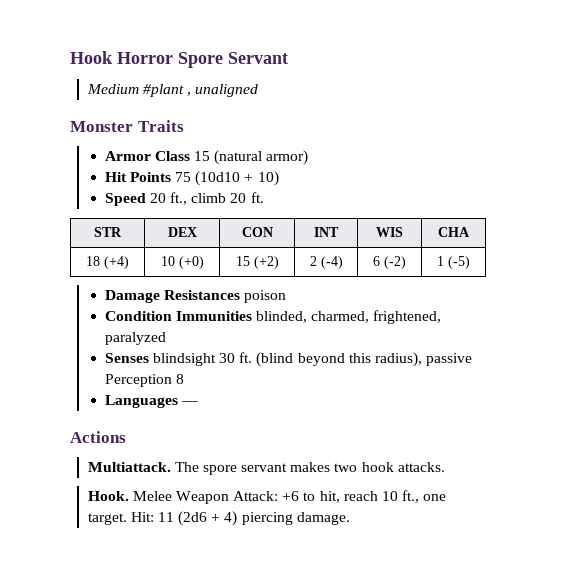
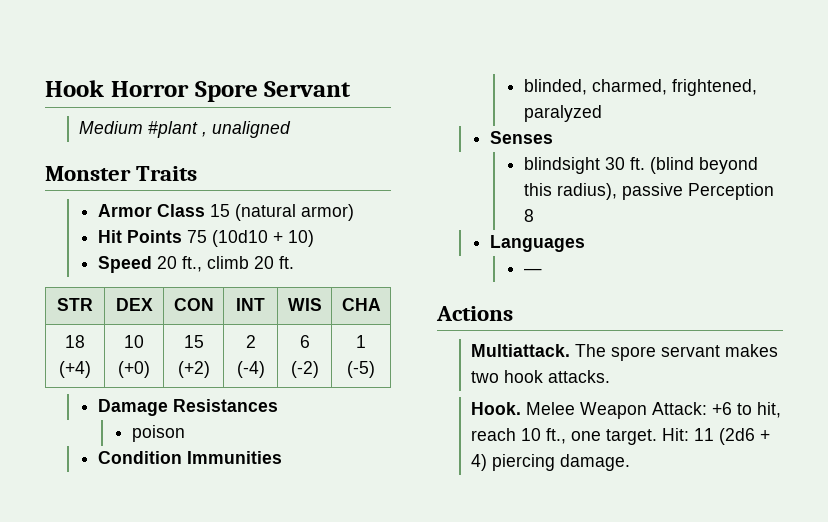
(240, 295) none -> (279, 405) //
(252, 316) none -> (283, 457) //
(149, 358) none -> (554, 137) //
(178, 401) none -> (586, 243) //

